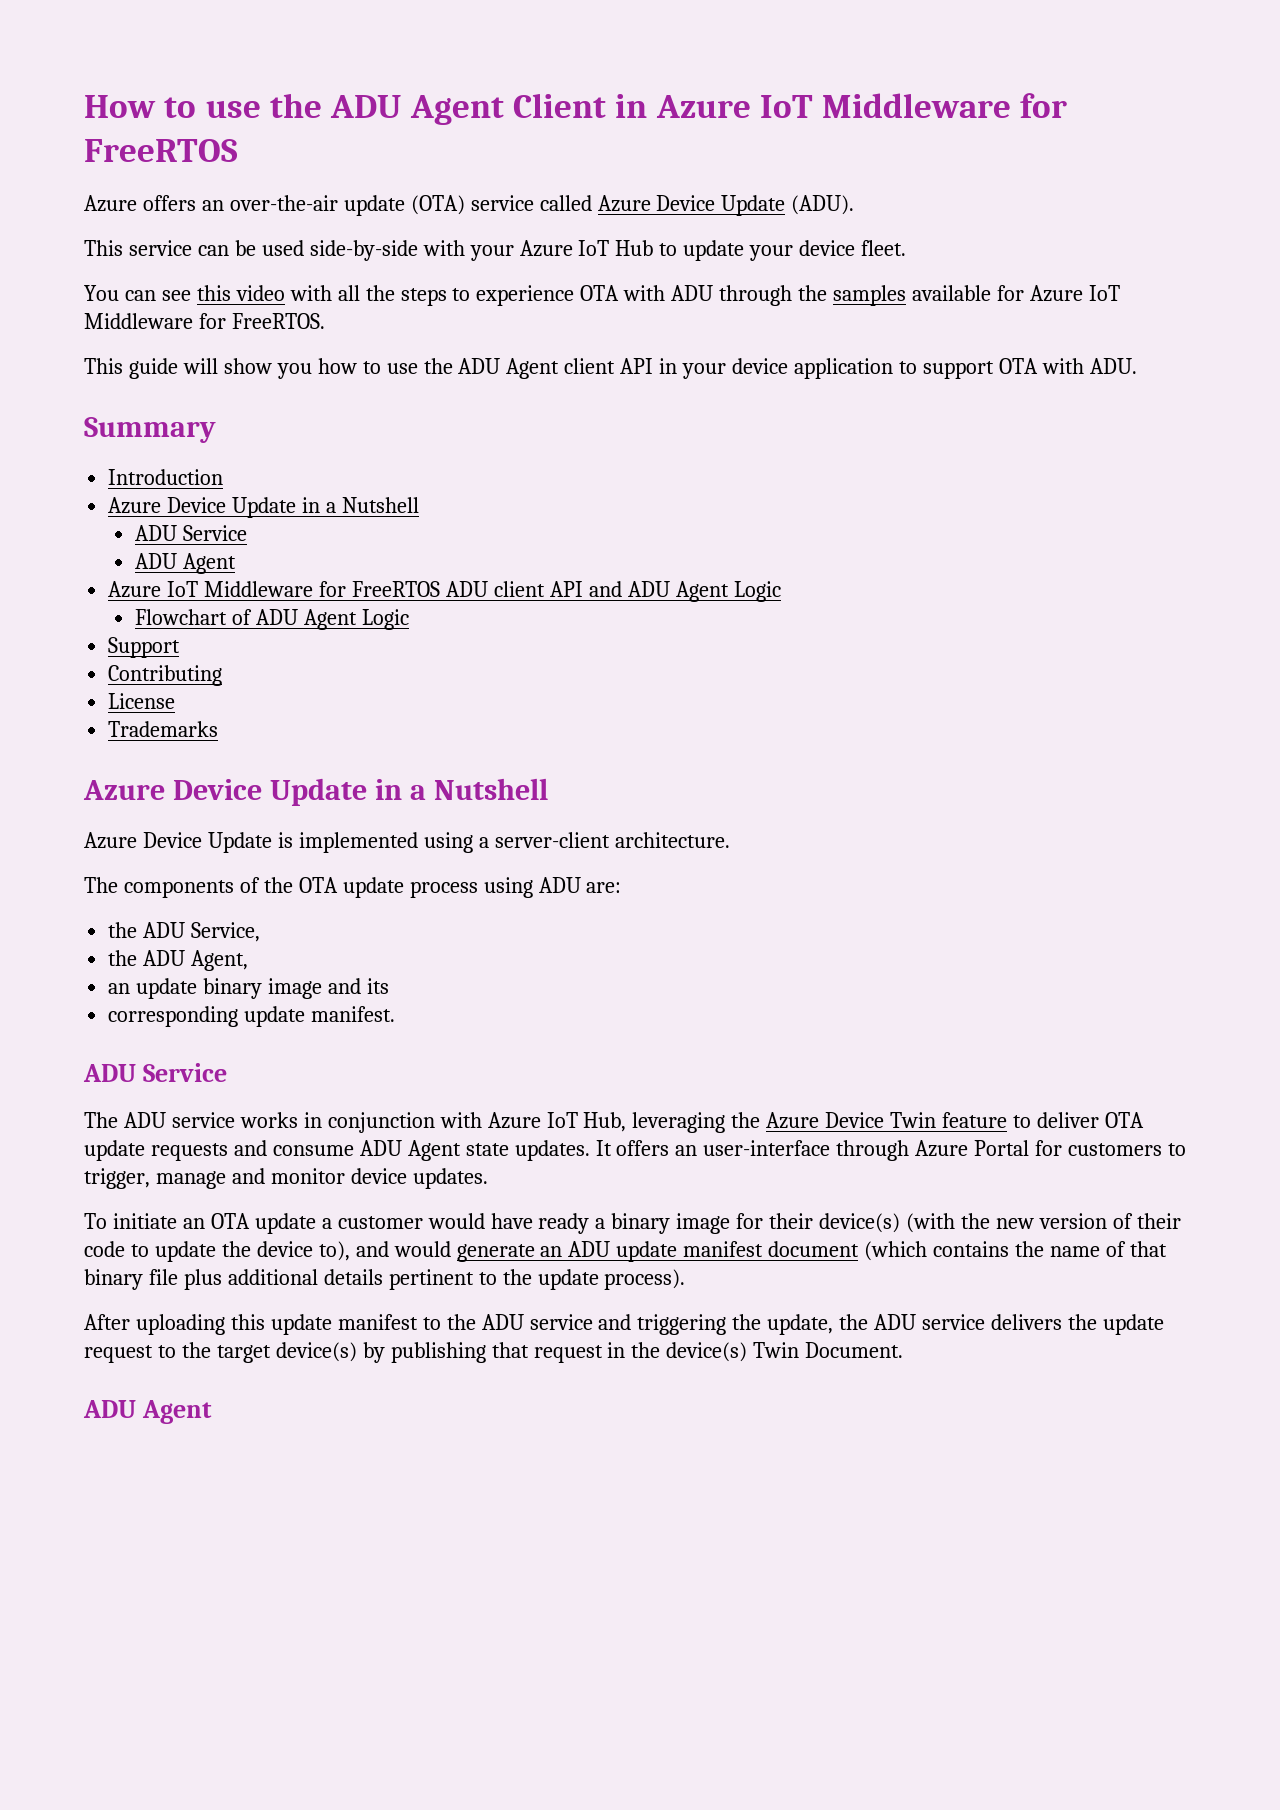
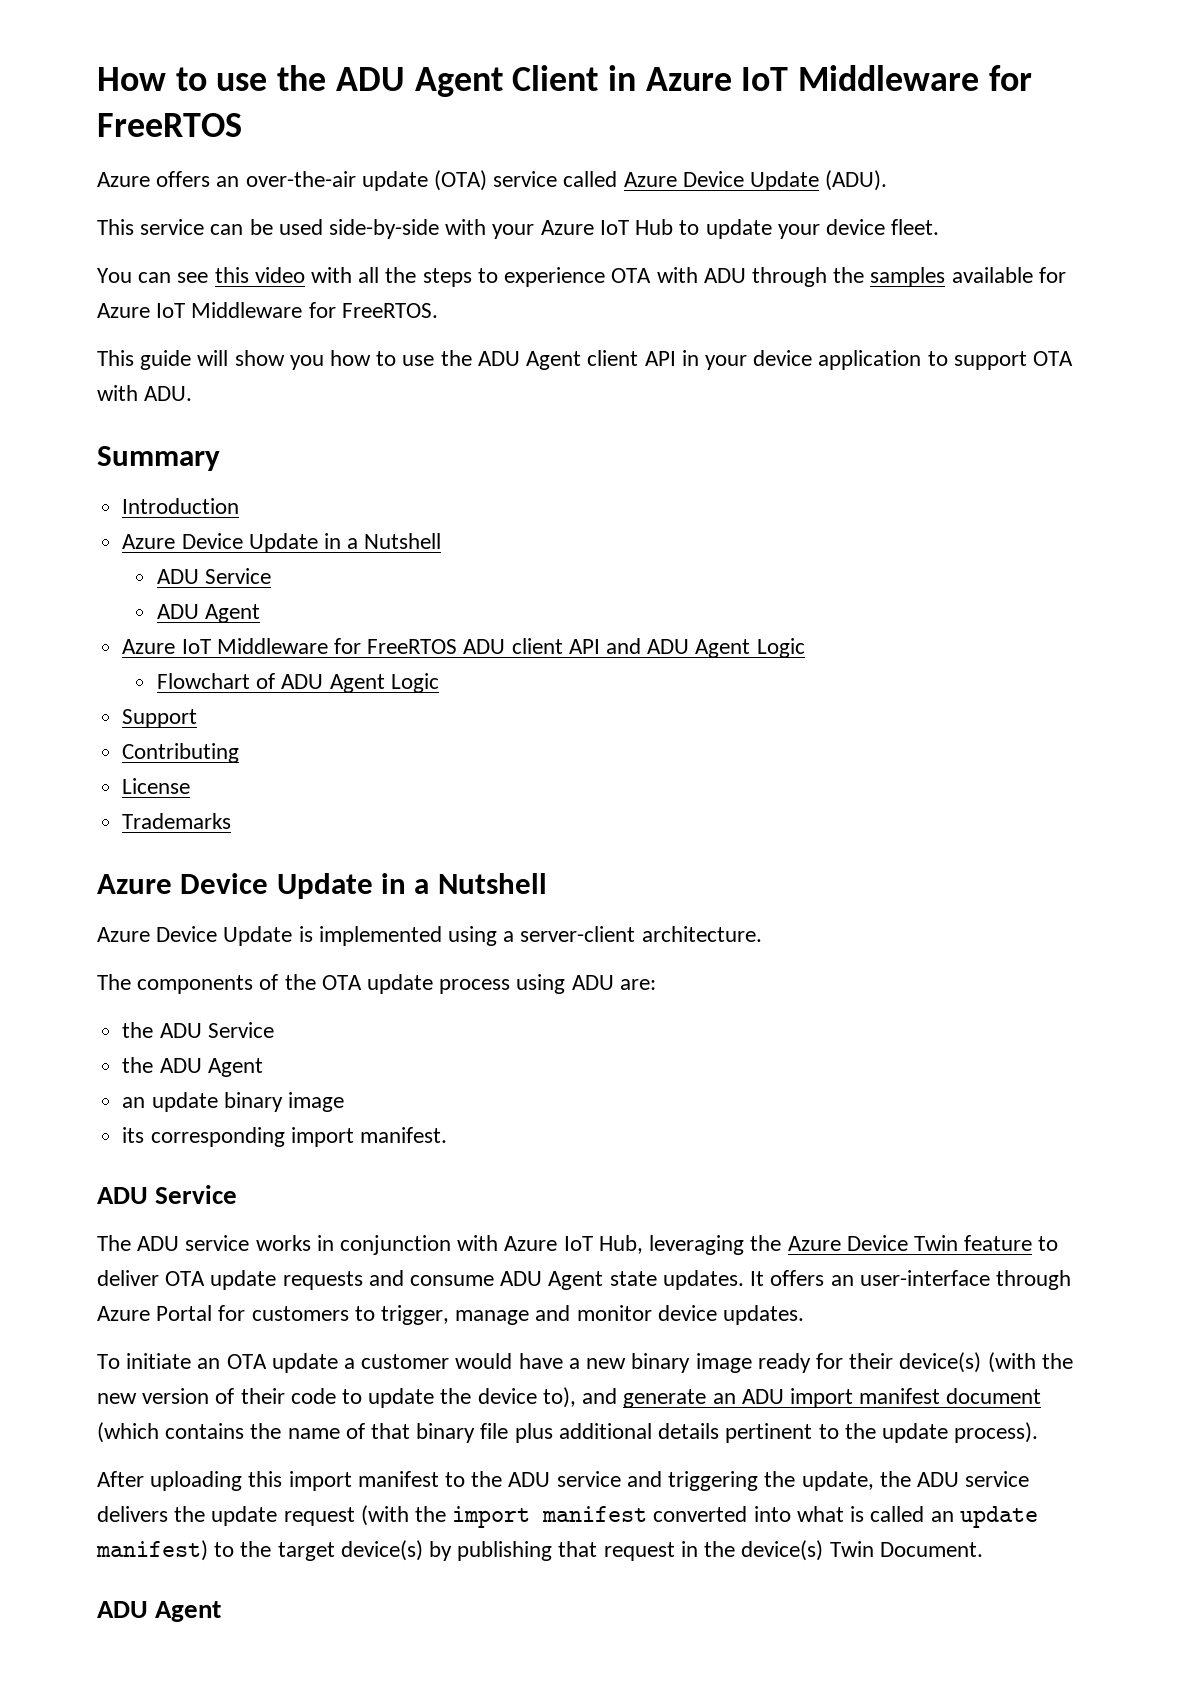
[191,922,261,942] [108,950,249,971] Service, // the ADU Agent, -> [207,1022,274,1038] [122,1057,263,1077] Service // the ADU Agent
[327,978,361,994] and -> (344, 1102) //
[108,1006,306,1027] // corresponding update -> [150,1127,354,1147] corresponding import
[538,1213,731,1234] ready a binary image -> [568,1353,811,1373] a new binary image ready
[393,1241,451,1257] would -> (618, 1396) none
[616,1241,678,1262] update -> [789,1388,853,1408] import
[270,1314,332,1335] update -> [288,1471,352,1491] import
(153, 1354) none -> [360,1505,1038,1528] [96,1540,208,1561] (with the import manifest converted into what is called an update manifest)

